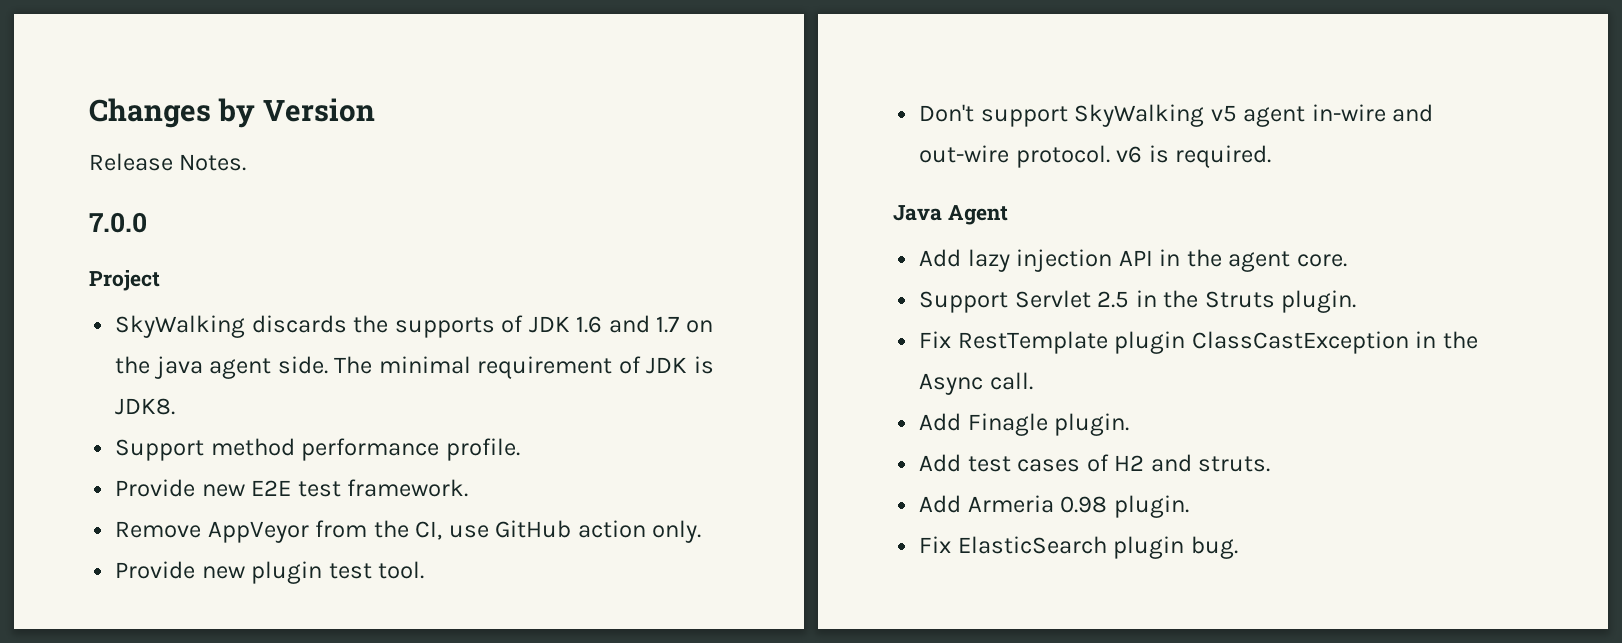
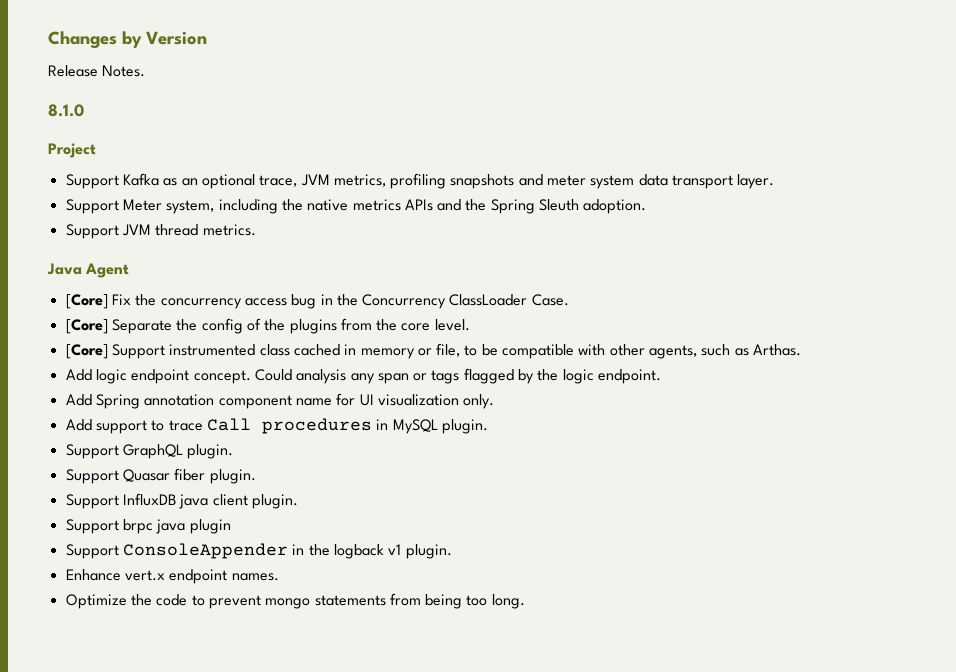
[89,212,147,233] 7.0.0 -> [48,104,84,117] 8.1.0
[115,315,713,338] [115,356,714,379] [115,398,176,415] [115,438,520,461] [115,479,469,497] [115,520,702,543] [115,561,425,584] [919,104,1434,127] [919,145,1272,168] [893,205,1008,225] [919,249,1347,272] [919,290,1357,313] [919,331,1478,354] [919,372,1033,395] [919,413,1130,436] [919,454,1271,472] [919,495,1189,518] [919,536,1238,559] SkyWalking discards the supports of JDK 1.6 and 1.7 on the java agent side. The minimal requirement of JDK is JDK8. // Support method performance profile. // Provide new E2E test framework. // Remove AppVeyor from the CI, use GitHub action only. // Provide new plugin test tool. // Don't support SkyWalking v5 agent in-wire and out-wire protocol. v6 is required. // Java Agent // Add lazy injection API in the agent core. // Support Servlet 2.5 in the Struts plugin. // Fix RestTemplate plugin ClassCastException in the Async call. // Add Finagle plugin. // Add test cases of H2 and struts. // Add Armeria 0.98 plugin. // Fix ElasticSearch plugin bug. -> [65,173,775,189] [65,199,647,214] [65,224,256,239] [47,263,130,278] [65,294,569,309] [65,318,470,334] [65,343,802,359] [65,368,662,384] [65,393,495,409] [65,418,488,434] [65,444,234,459] [65,468,256,484] [65,493,298,509] [65,519,231,534] [65,543,452,559] [65,569,279,584] [65,593,525,609] Support Kafka as an optional trace, JVM metrics, profiling snapshots and meter system data transport layer. // Support Meter system, including the native metrics APIs and the Spring Sleuth adoption. // Support JVM thread metrics. // Java Agent // [Core] Fix the concurrency access bug in the Concurrency ClassLoader Case. // [Core] Separate the config of the plugins from the core level. // [Core] Support instrumented class cached in memory or file, to be compatible with other agents, such as Arthas. // Add logic endpoint concept. Could analysis any span or tags flagged by the logic endpoint. // Add Spring annotation component name for UI visualization only. // Add support to trace Call procedures in MySQL plugin. // Support GraphQL plugin. // Support Quasar fiber plugin. // Support InfluxDB java client plugin. // Support brpc java plugin // Support ConsoleAppender in the logback v1 plugin. // Enhance vert.x endpoint names. // Optimize the code to prevent mongo statements from being too long.

